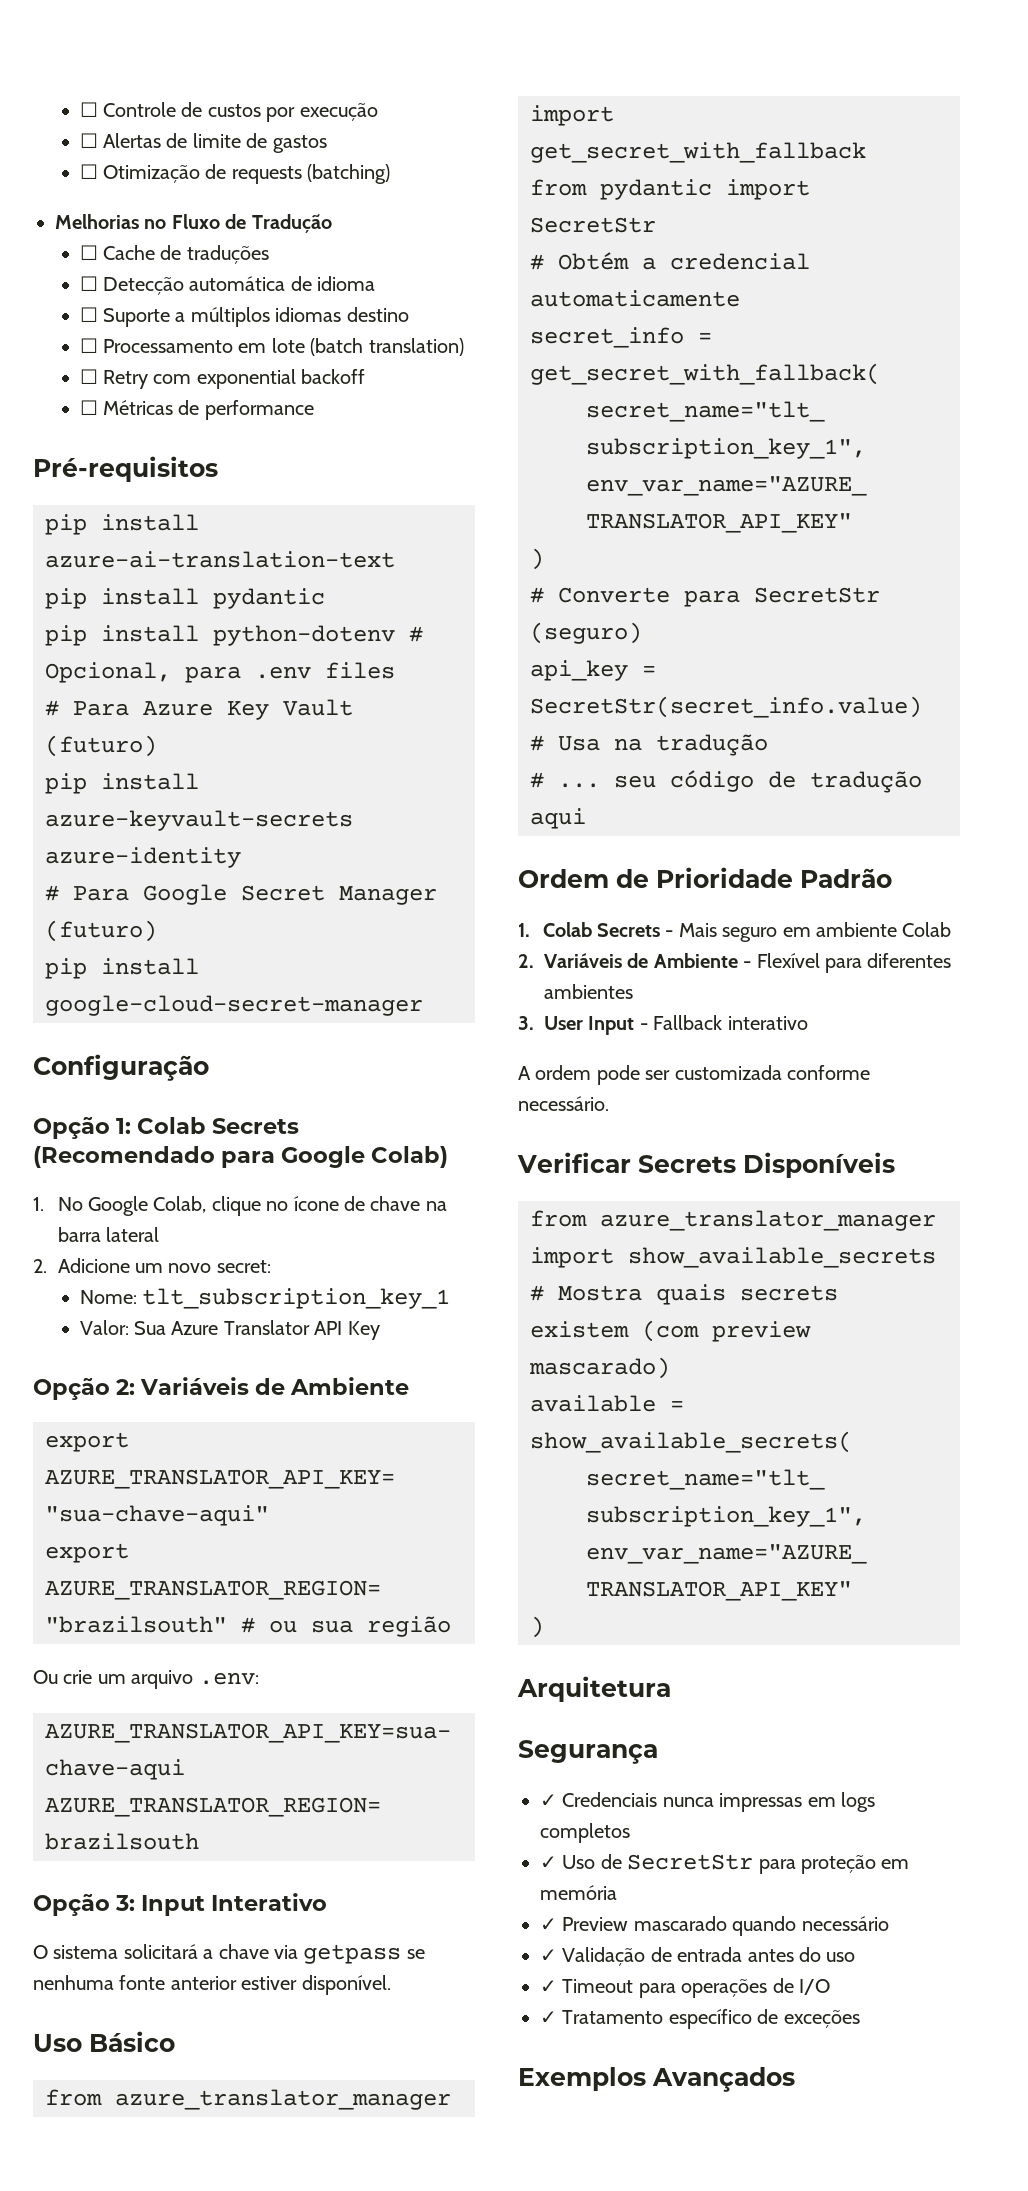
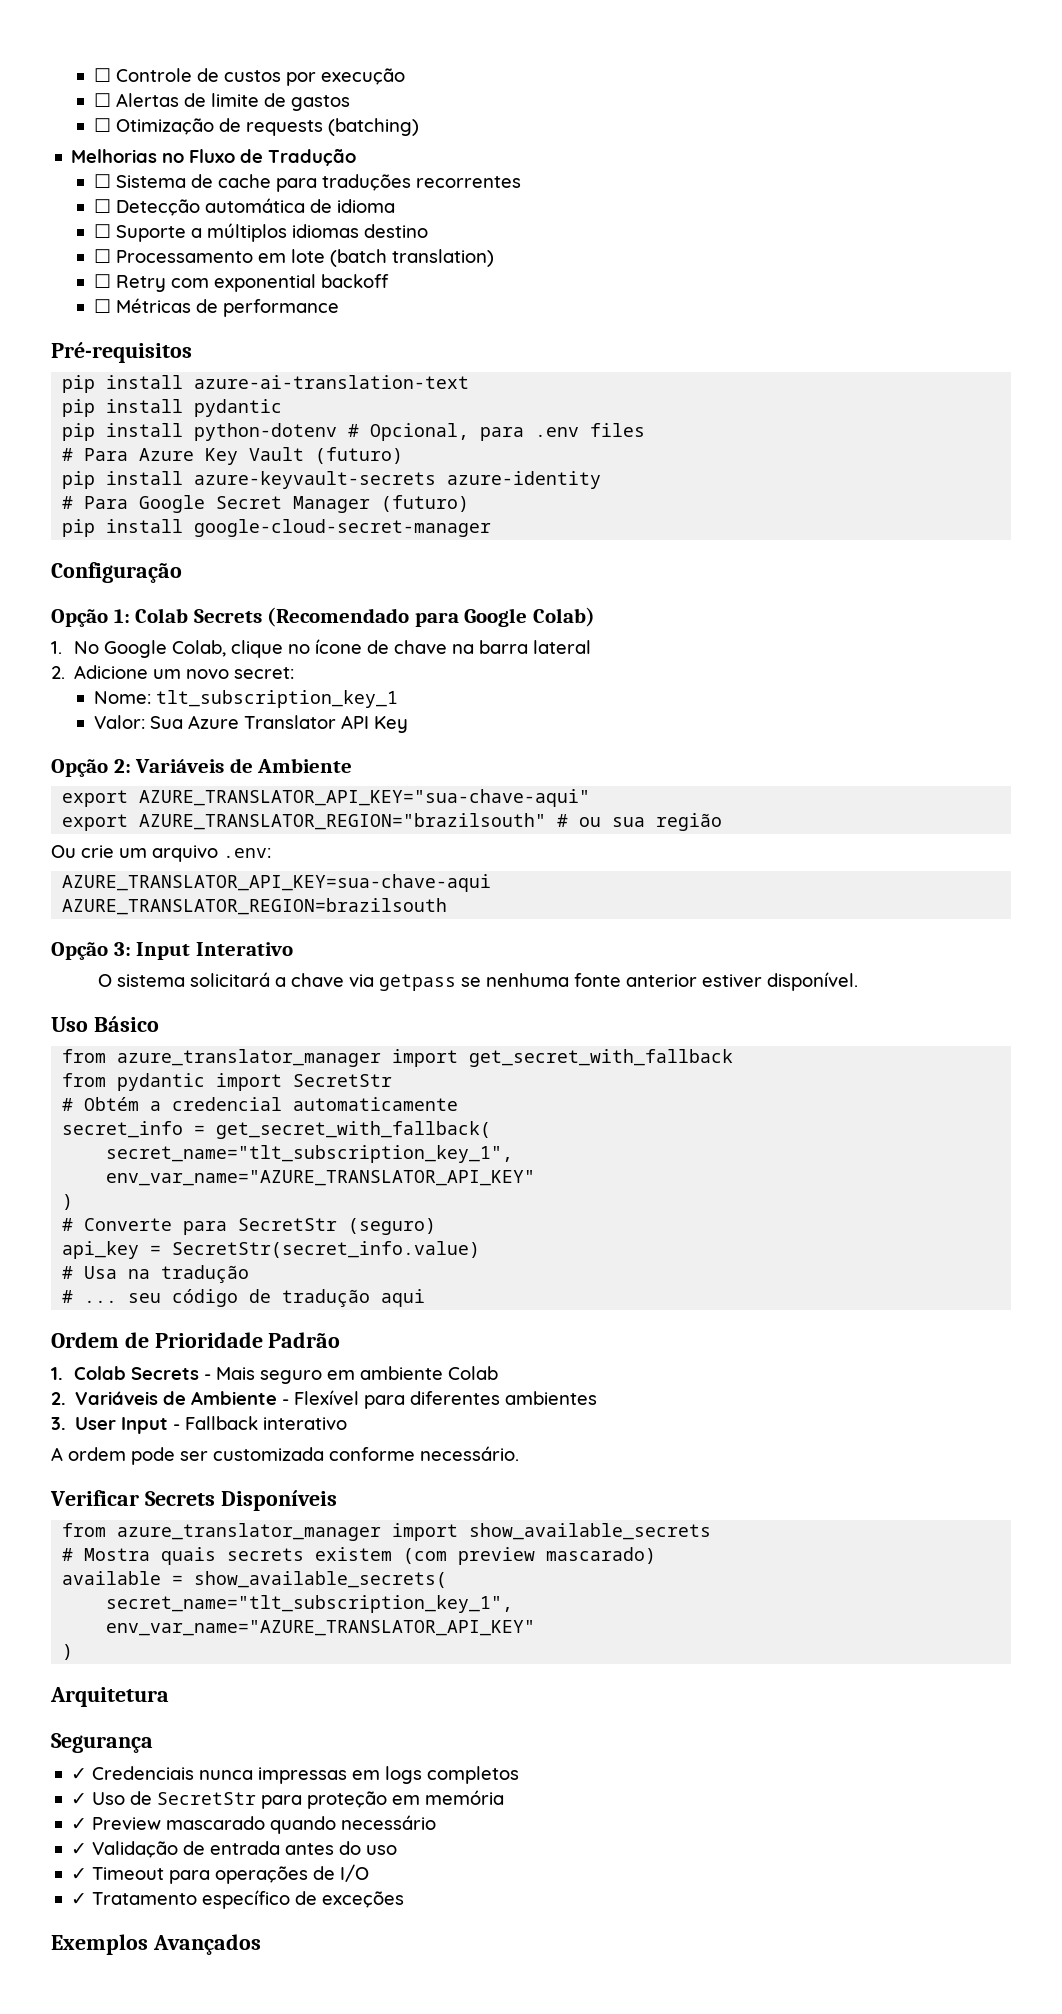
[102,245,182,260] Cache de -> [116,174,318,192] Sistema de cache para
(269, 254) none -> [416,176,522,188] recorrentes

